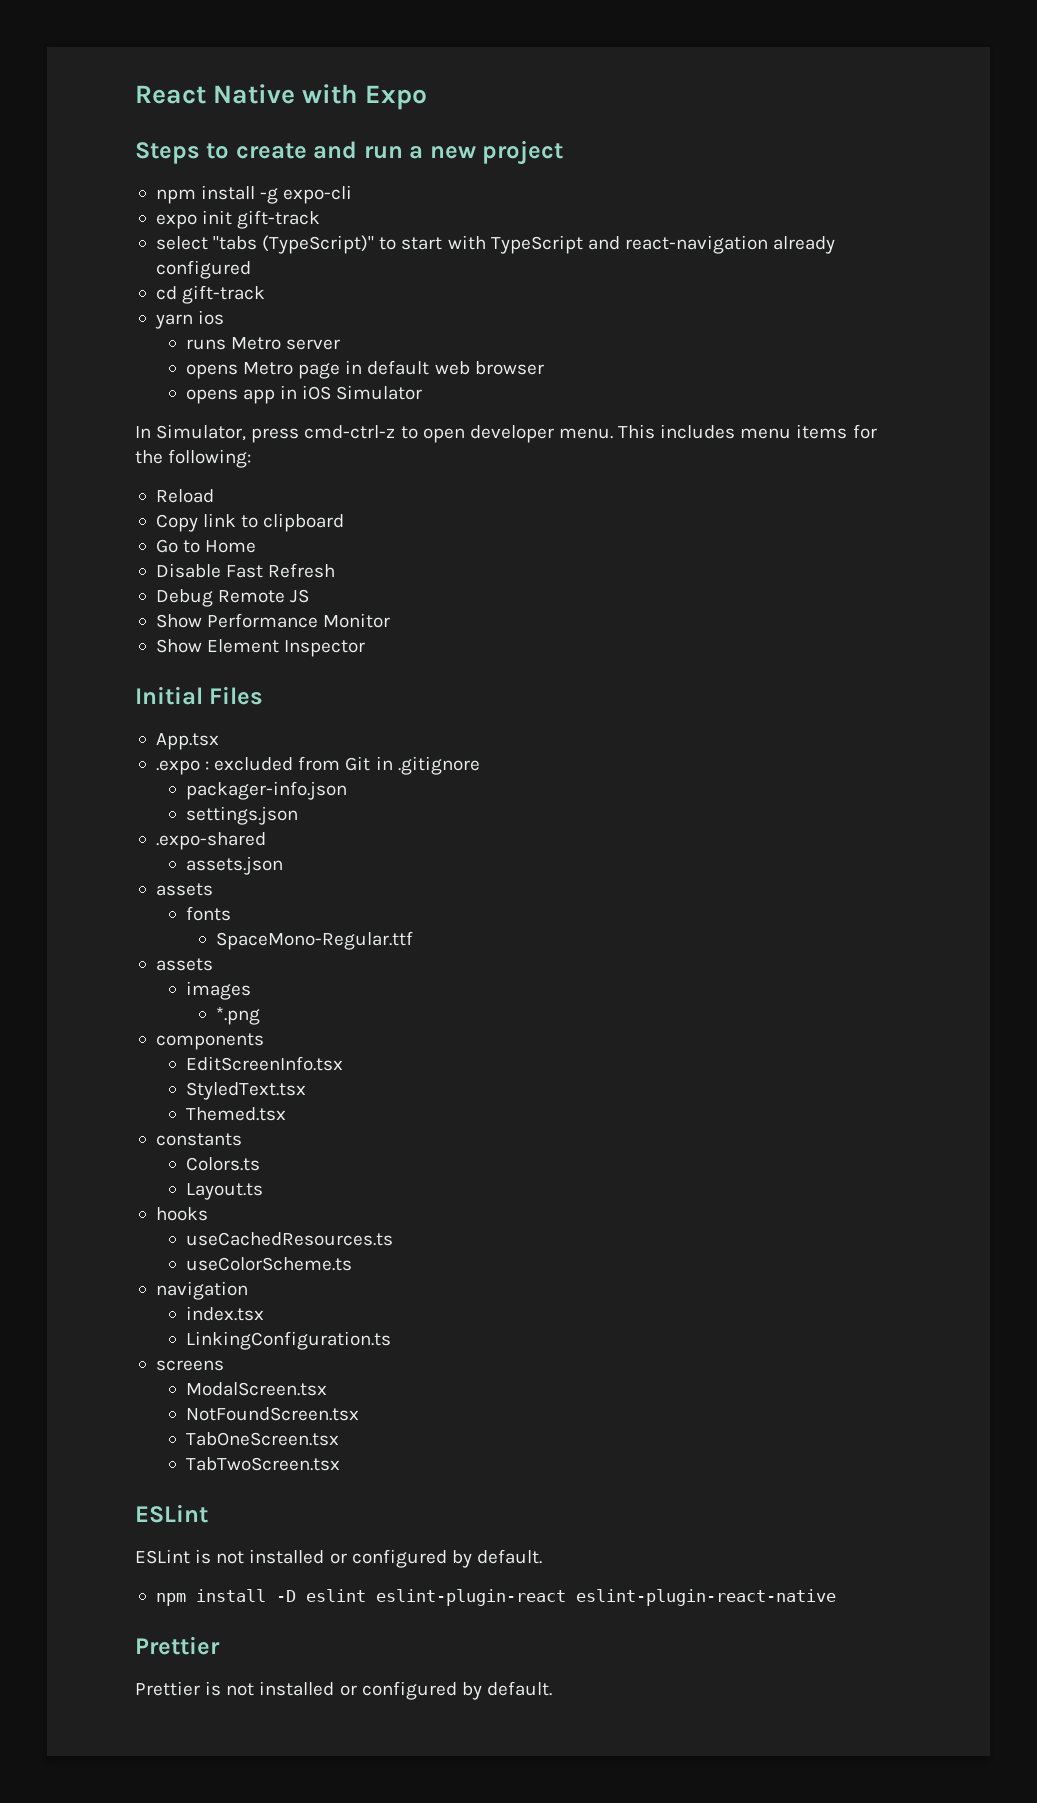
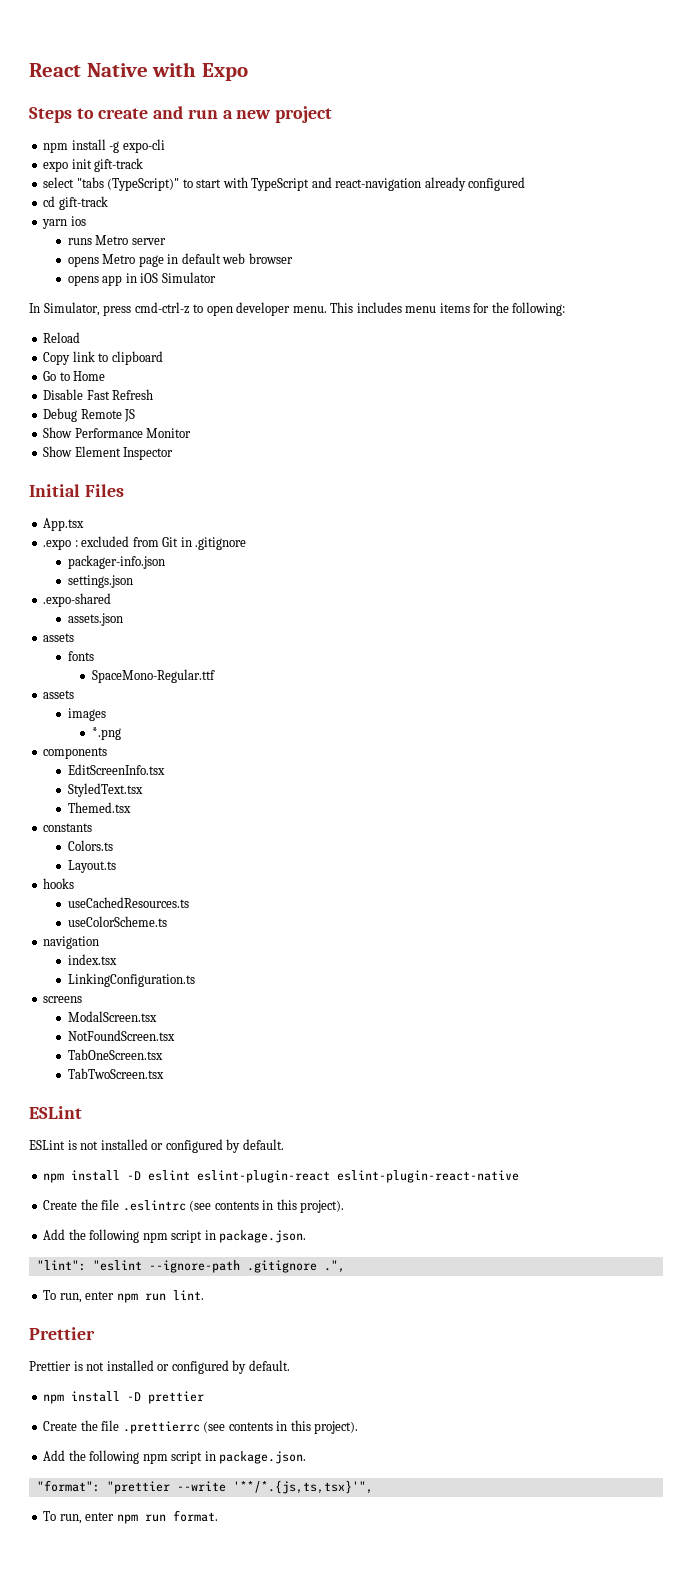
(836, 1597) none -> [43,1199,345,1213] [43,1229,307,1243] [36,1260,345,1273] [43,1290,204,1303] // Create the file .eslintrc (see contents in this project). // Add the following npm script in package.json. // "lint": "eslint --ignore-path .gitignore .", // To run, enter npm run lint.
(552, 1688) none -> [43,1391,205,1404] [43,1420,359,1434] [43,1450,307,1464] [36,1480,373,1494] [43,1510,218,1524] // npm install -D prettier // Create the file .prettierrc (see contents in this project). // Add the following npm script in package.json. // "format": "prettier --write '**/*.{js,ts,tsx}'", // To run, enter npm run format.

